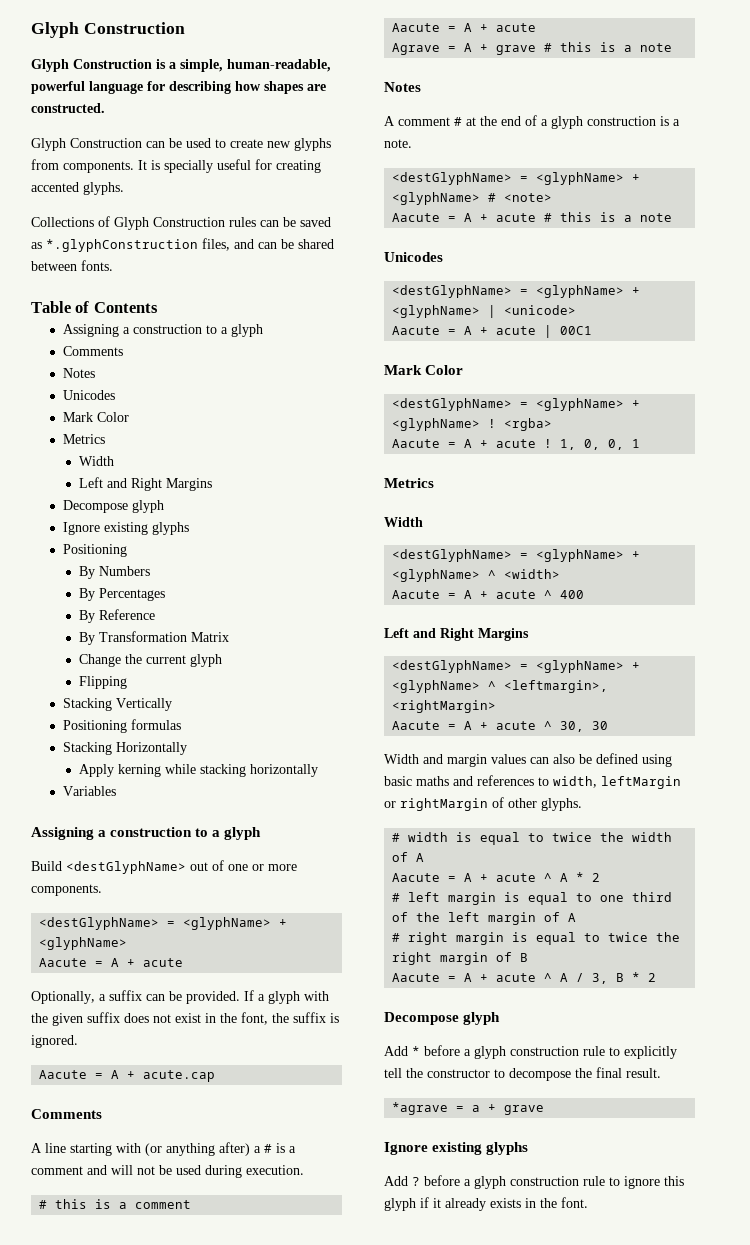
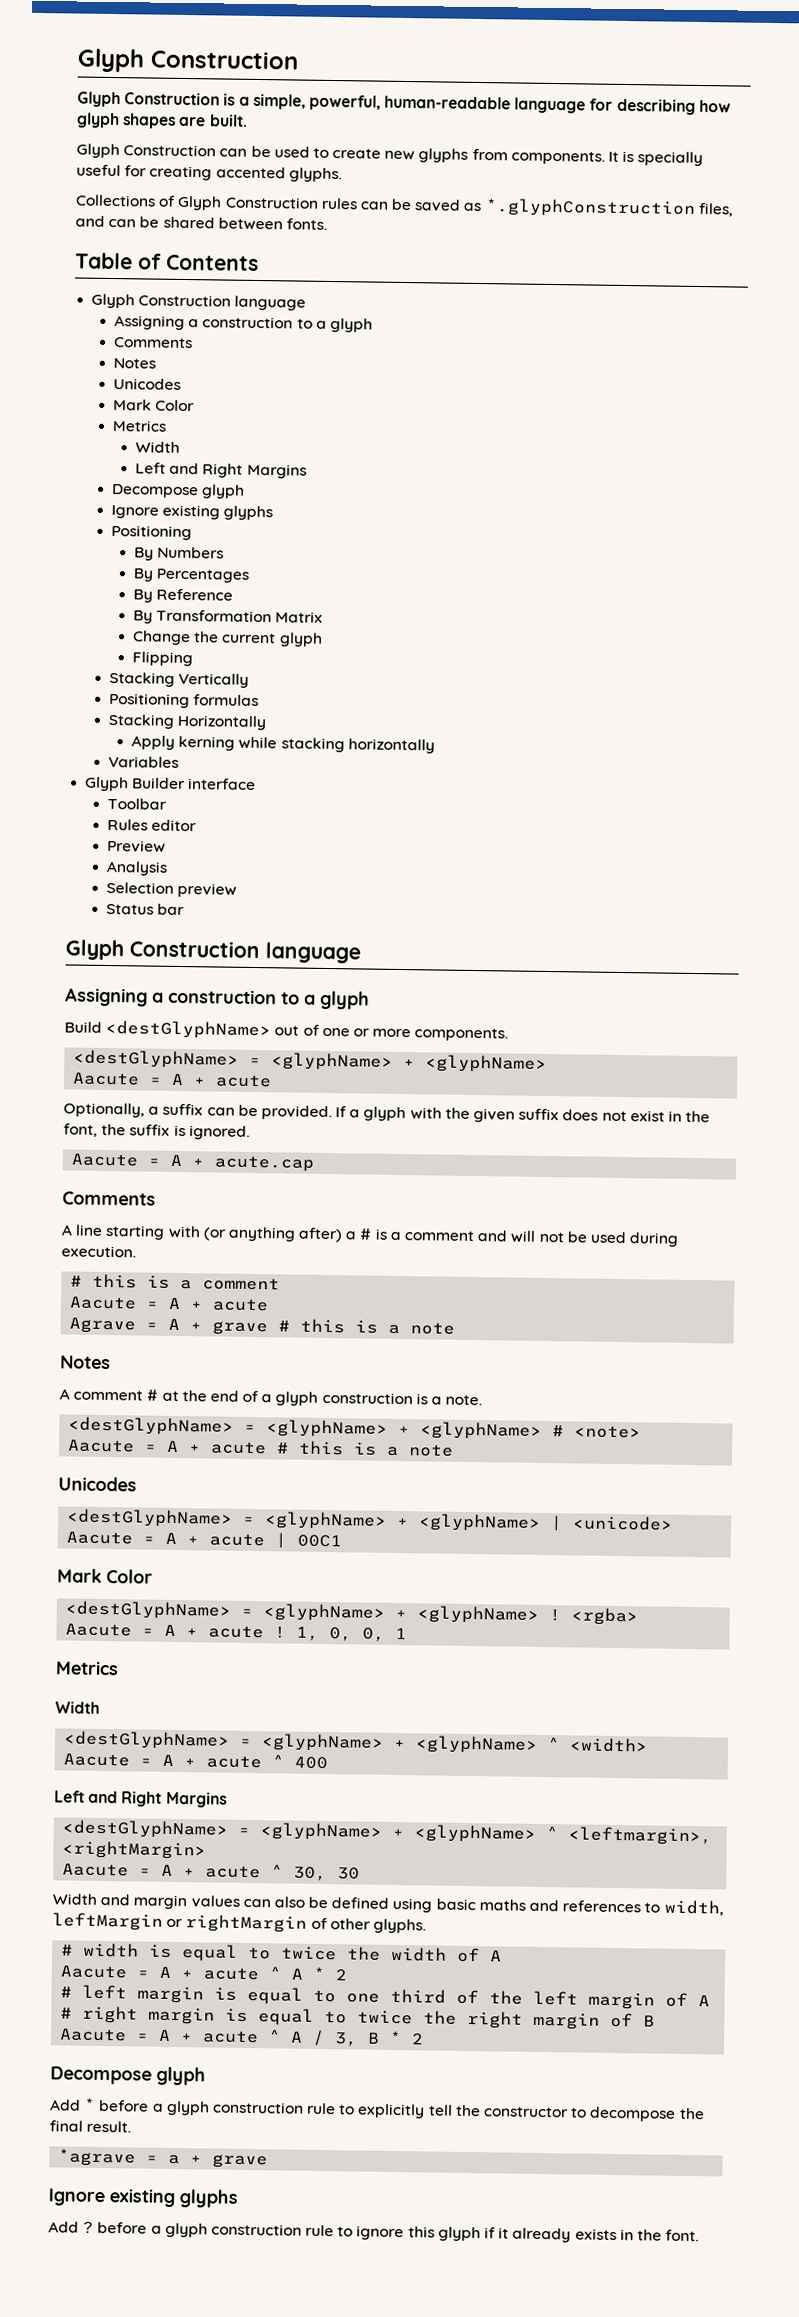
[227,59,331,72] [31,81,85,94] human-readable, powerful -> [308,94,512,111] powerful, human-readable
(261, 86) none -> [77,112,120,129] glyph
[31,103,105,113] constructed. -> [209,114,248,127] built.
(158, 307) none -> [91,293,307,311] // Glyph Construction language
(116, 791) none -> [84,776,257,792] [107,797,168,810] [107,818,198,832] [107,839,167,853] [106,860,169,876] [106,881,238,898] [106,903,186,916] [65,939,361,964] // Glyph Builder interface // Toolbar // Rules editor // Preview // Analysis // Selection preview // Status bar // Glyph Construction language

